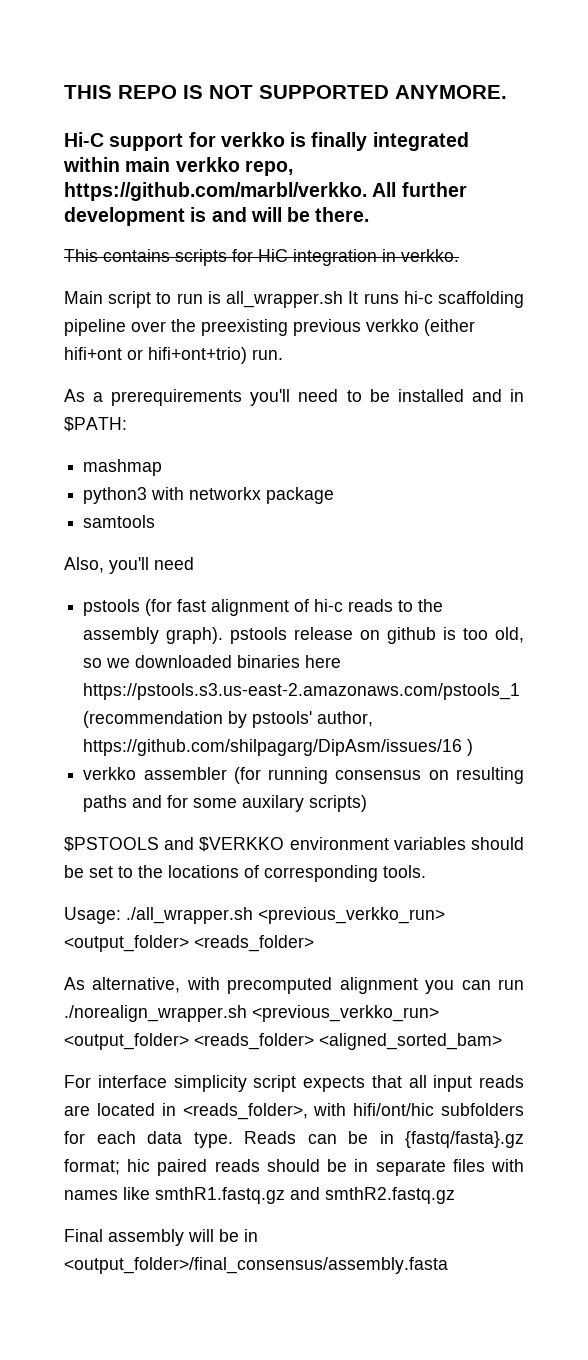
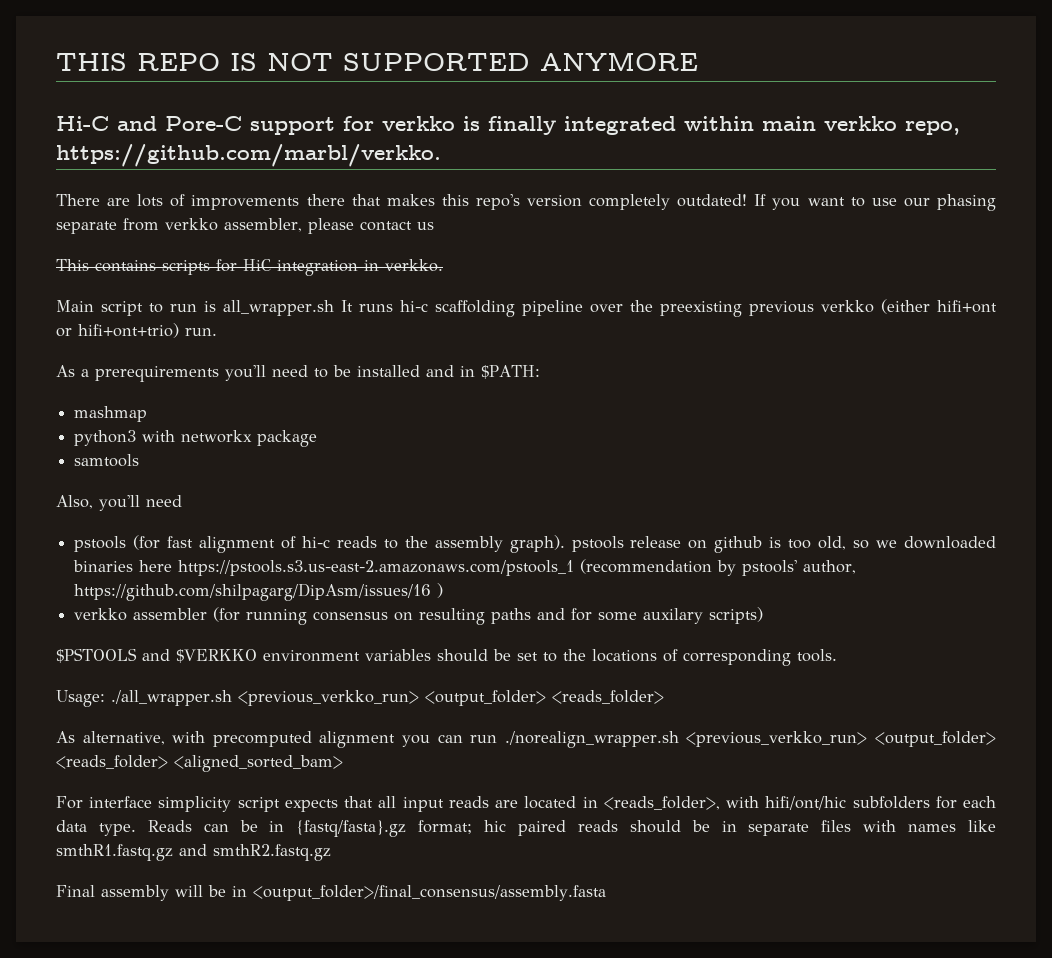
[395,85,507,99] ANYMORE. -> [540,52,698,71] ANYMORE
(104, 139) none -> [117,116,242,131] and Pore-C
[372,182,467,197] [64,207,370,226] All further development is and will be there. -> [56,194,996,211] [56,218,434,234] // There are lots of improvements there that makes this repo's version completely outdated! If you want to use our phasing separate from verkko assembler, please contact us

